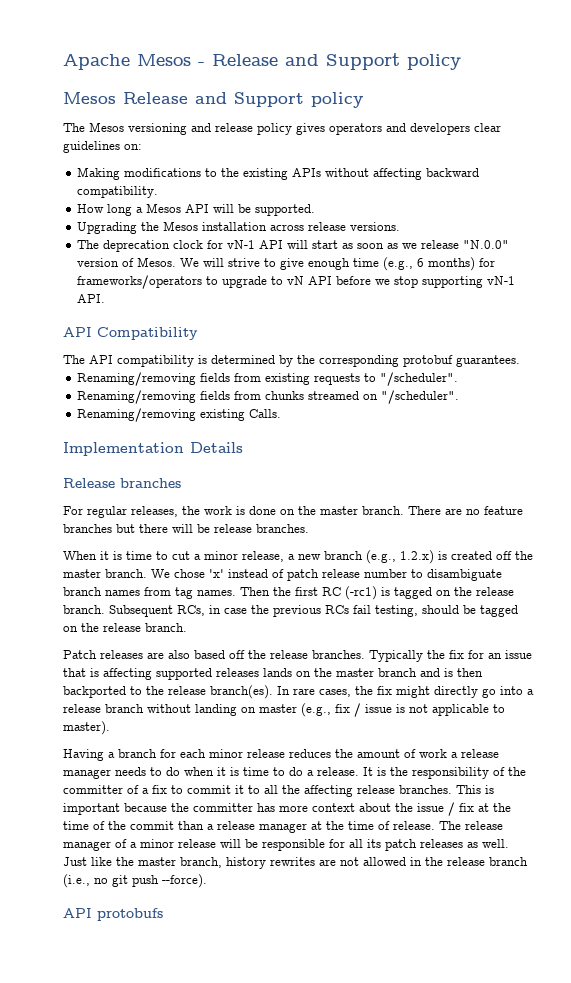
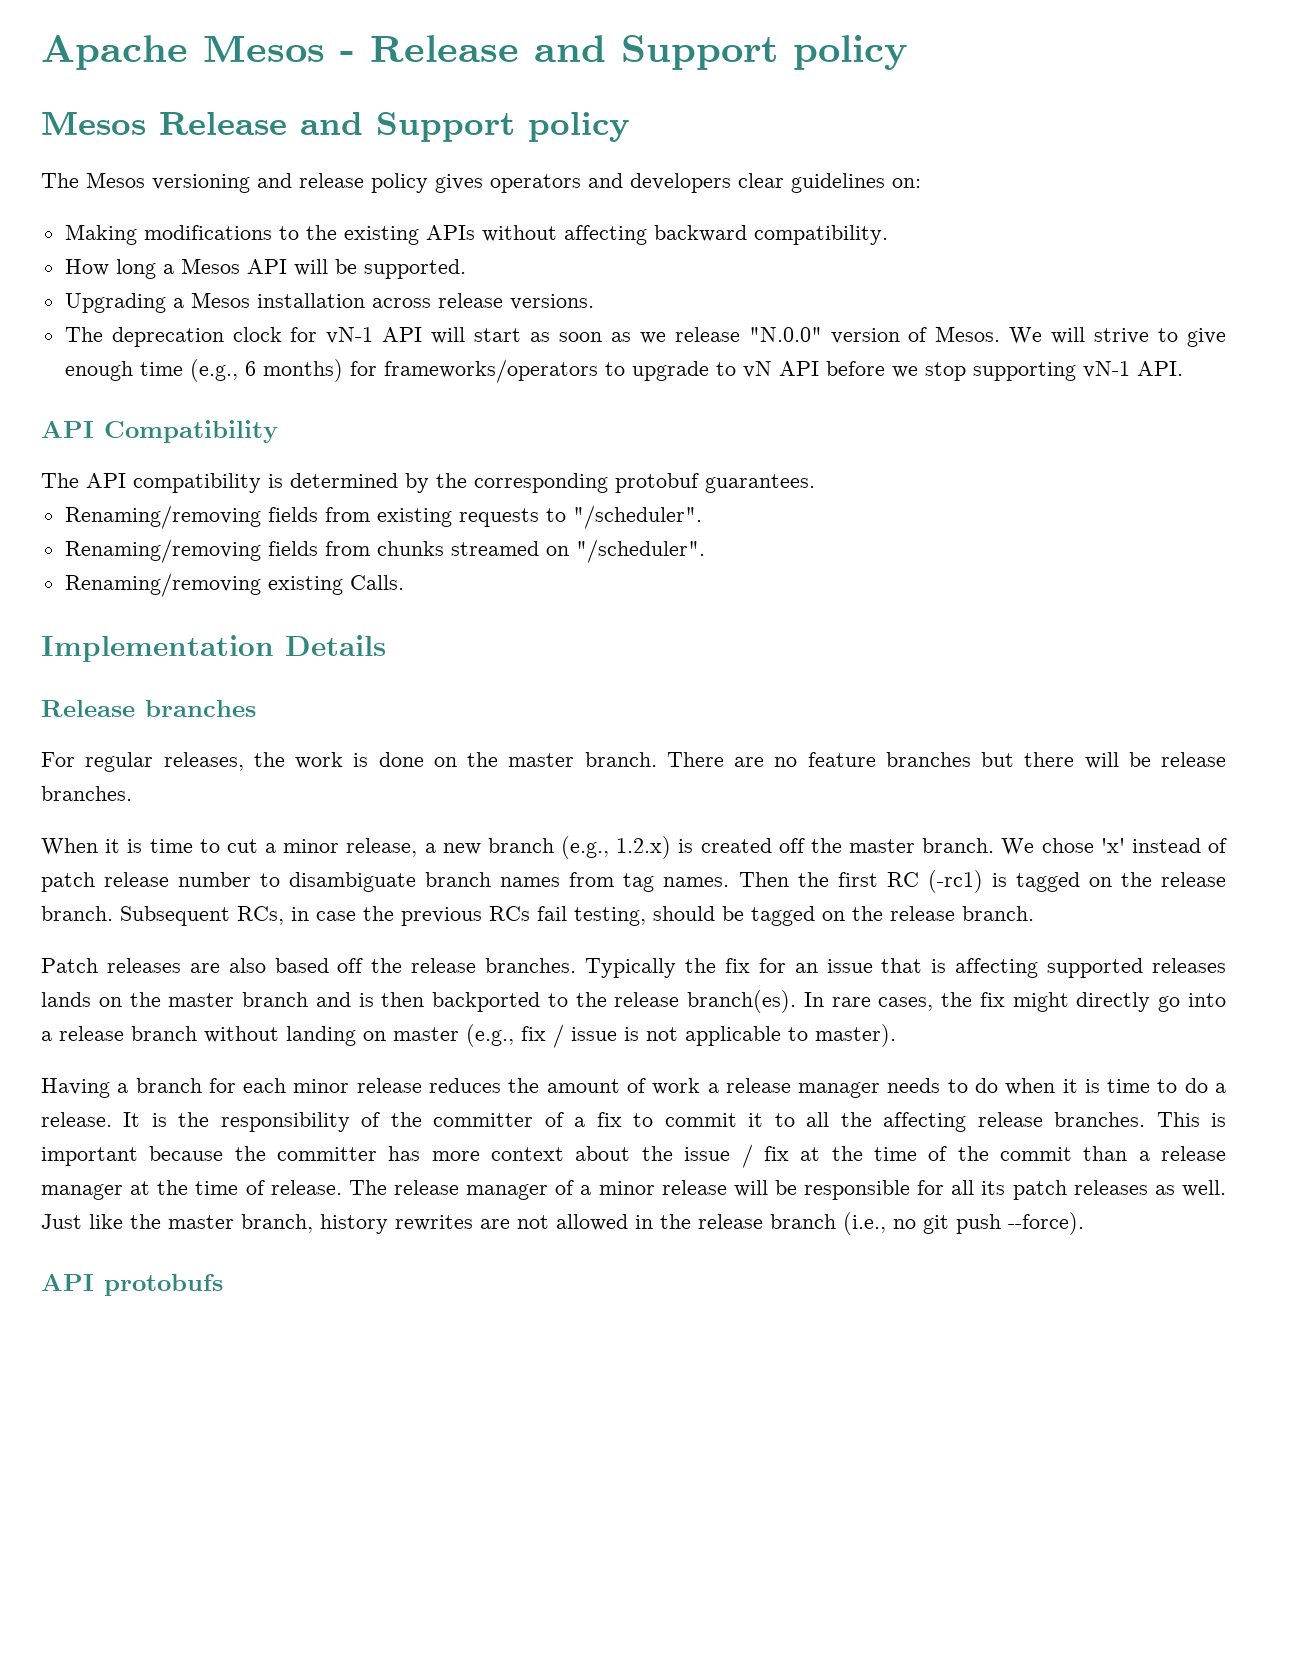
[141,222,160,231] the -> [172,298,184,308] a

